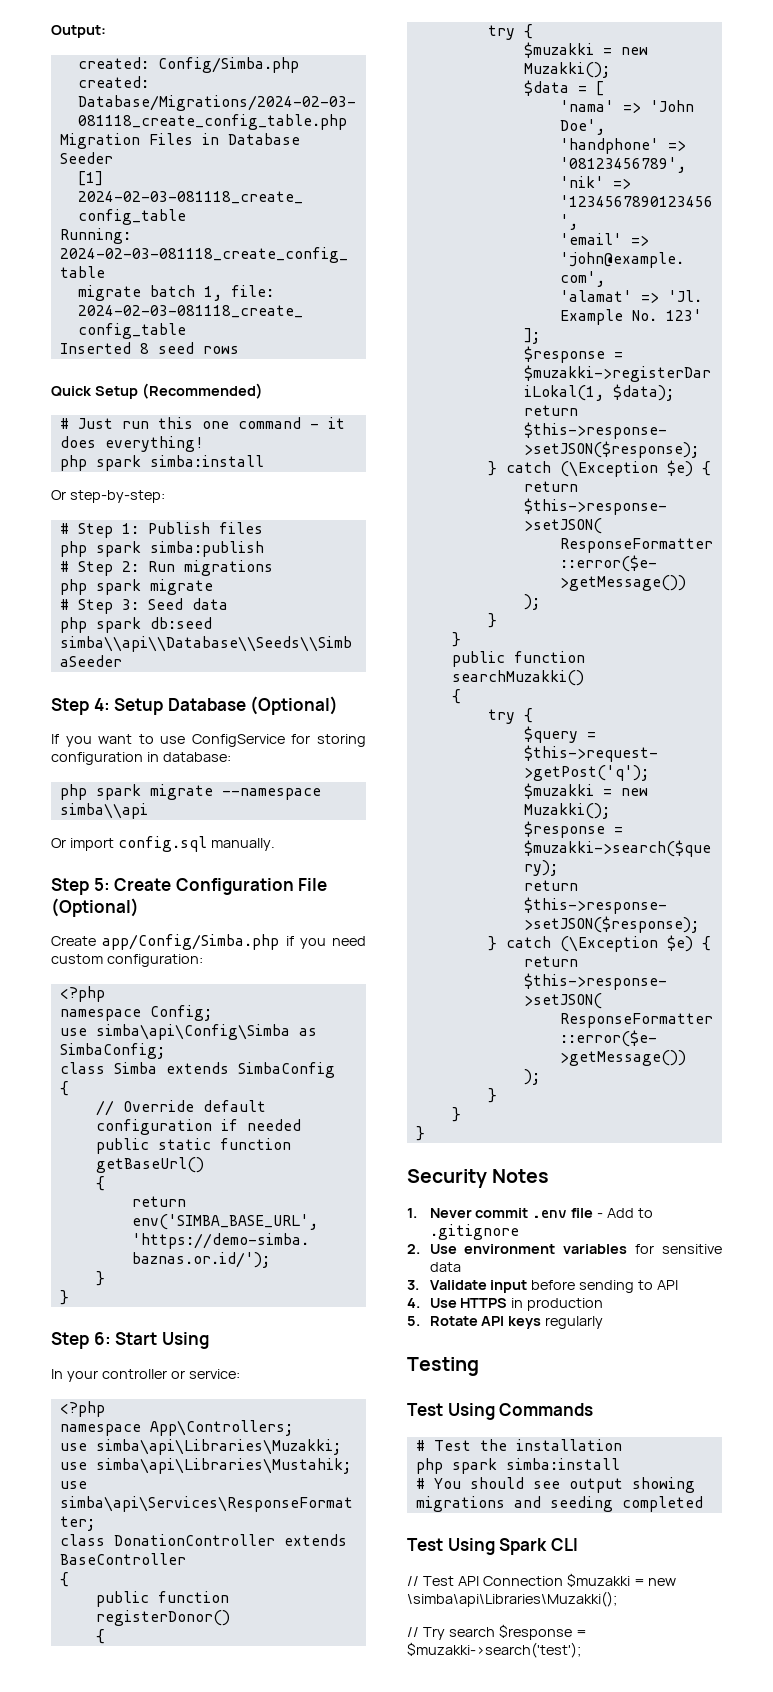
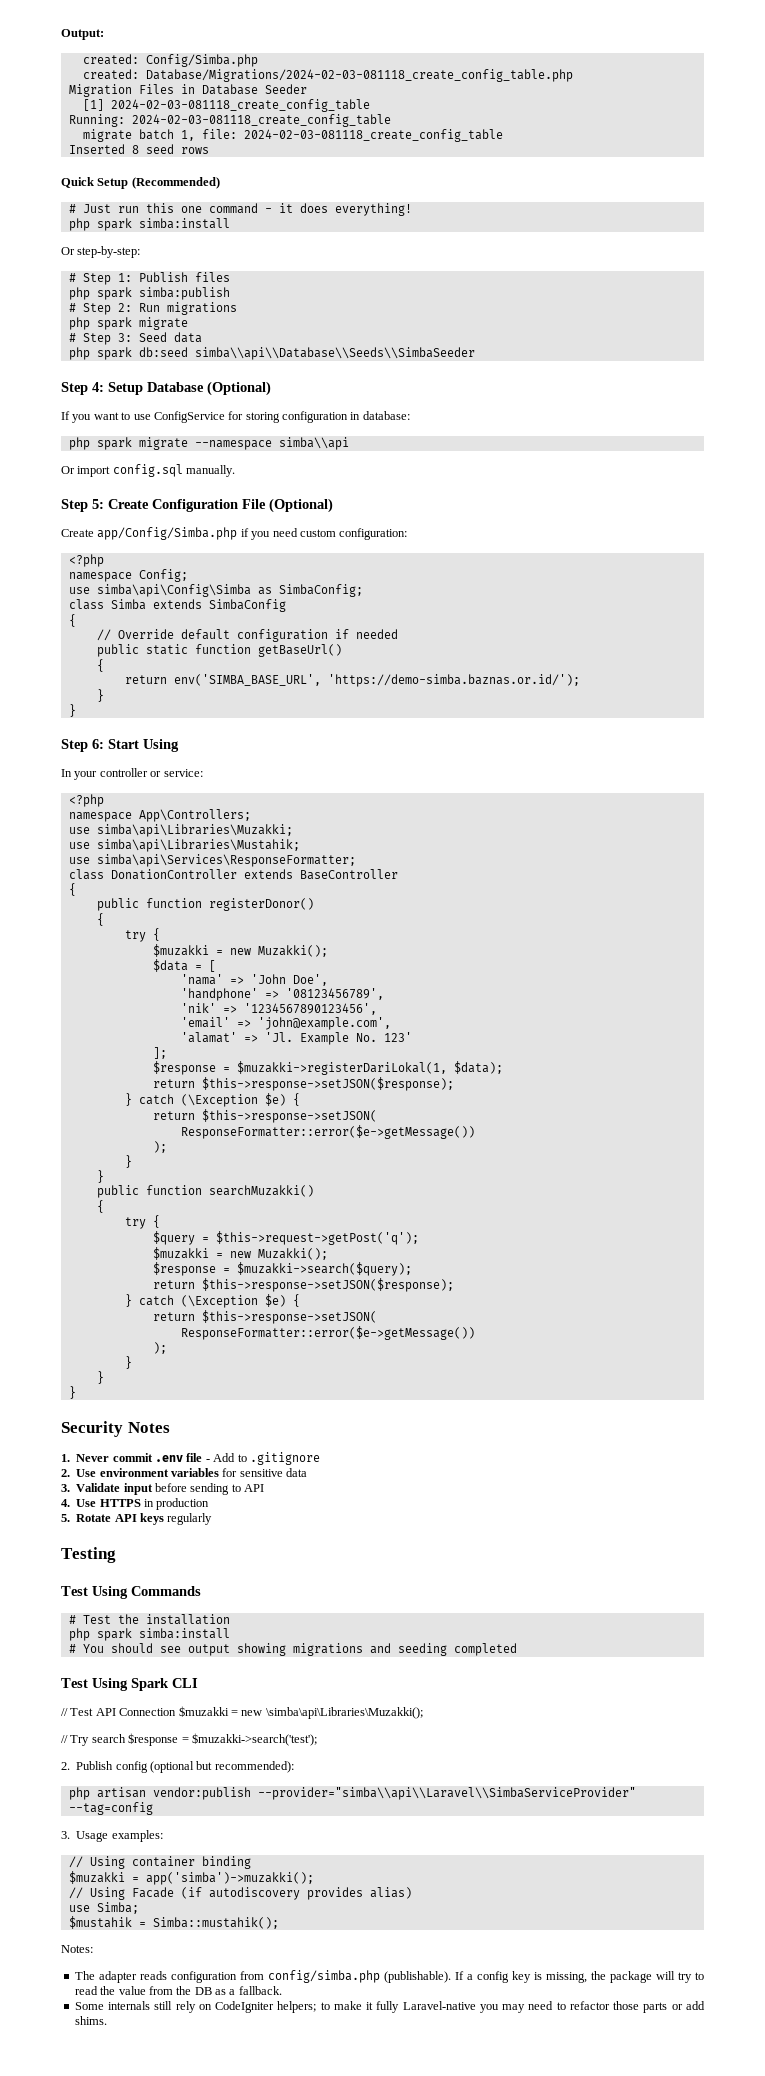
(581, 1650) none -> [61,1761,294,1773] [68,1787,636,1800] [68,1802,153,1815] [61,1830,163,1842] [68,1856,251,1869] [68,1871,314,1885] [68,1887,412,1900] [68,1902,139,1914] [68,1916,279,1929] [61,1945,93,1953] [74,1970,704,1983] [74,1986,282,1995] [74,2001,705,2013] [74,2016,107,2025] // 2. Publish config (optional but recommended): // php artisan vendor:publish --provider="simba\\api\\Laravel\\SimbaServiceProvider" --tag=config // 3. Usage examples: // // Using container binding // $muzakki = app('simba')->muzakki(); // // Using Facade (if autodiscovery provides alias) // use Simba; // $mustahik = Simba::mustahik(); // Notes: // The adapter reads configuration from config/simba.php (publishable). If a config key is missing, the package will try to read the value from the DB as a fallback. // Some internals still rely on CodeIgniter helpers; to make it fully Laravel-native you may need to refactor those parts or add shims.

